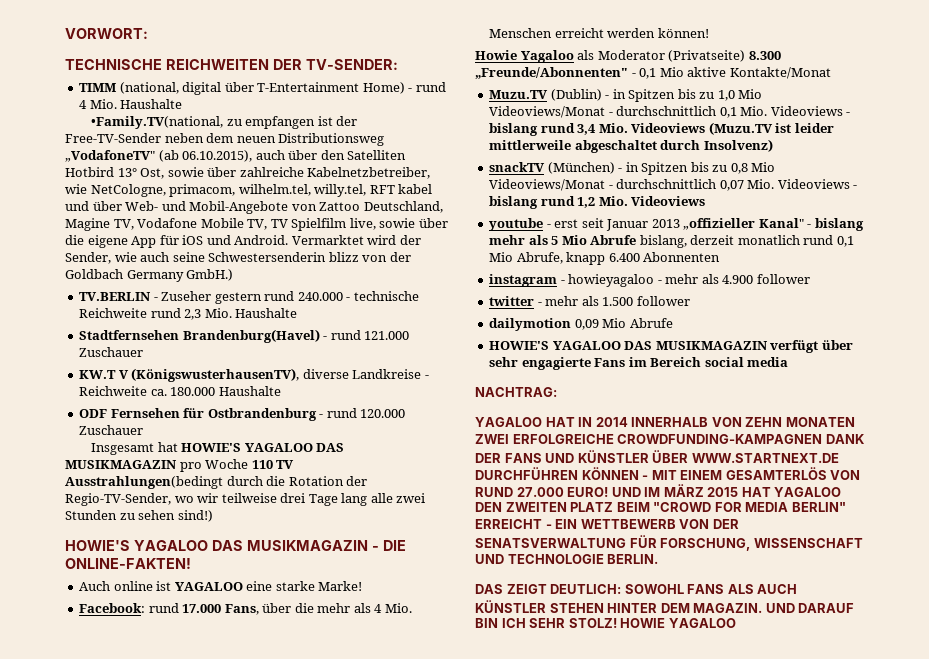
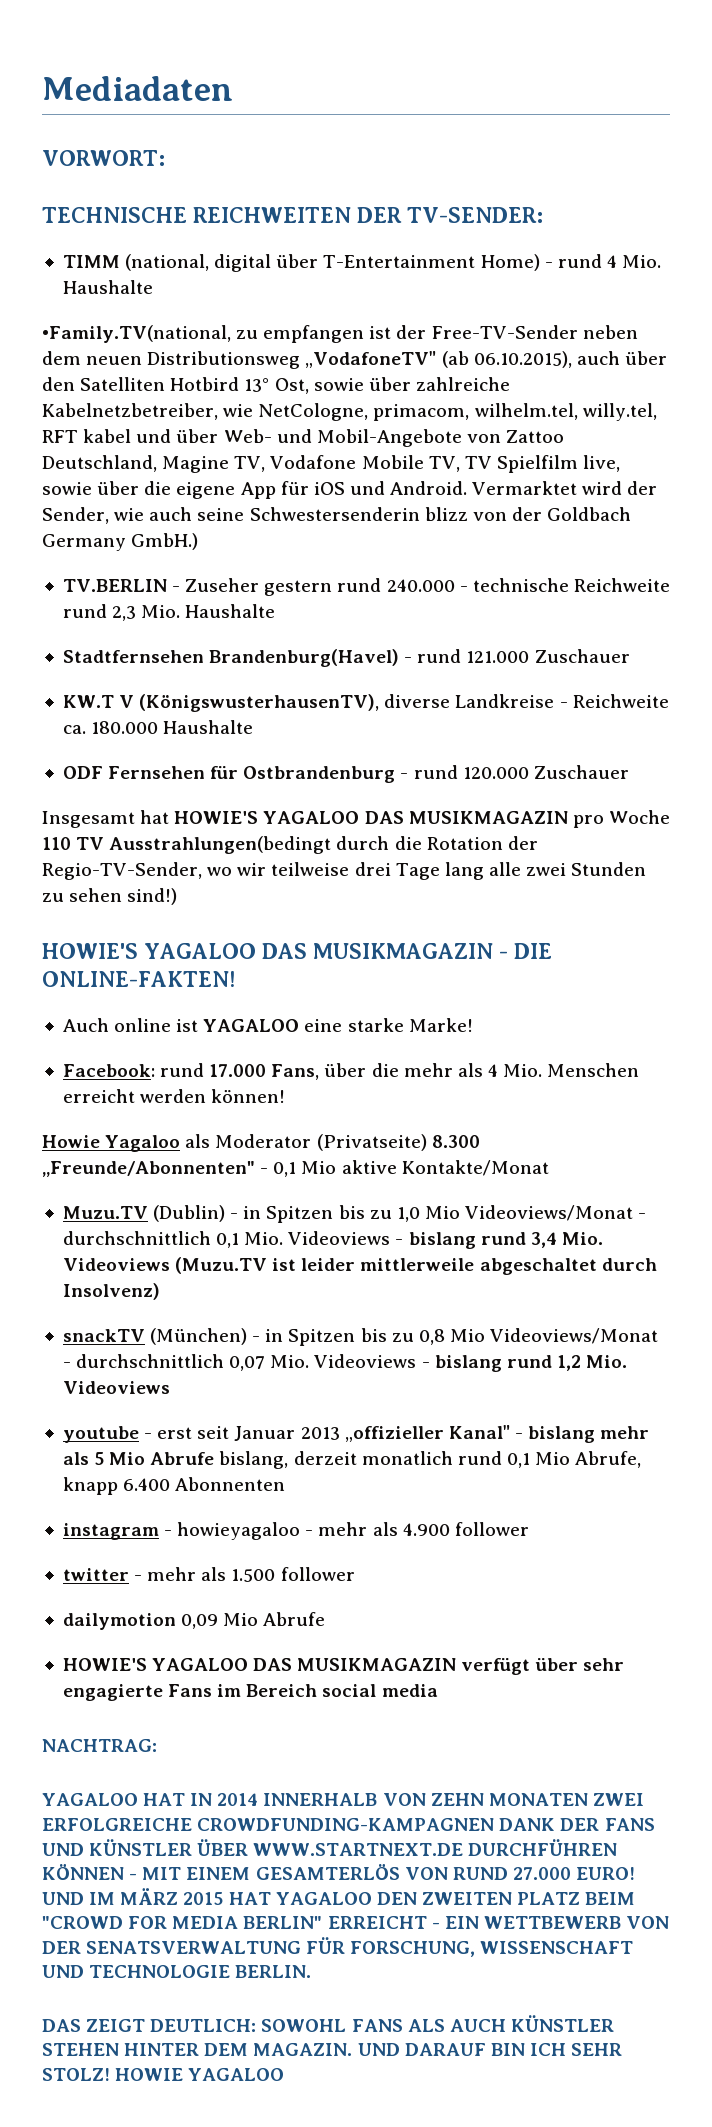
(65, 33) none -> [42,76,233,101] Mediadaten //

